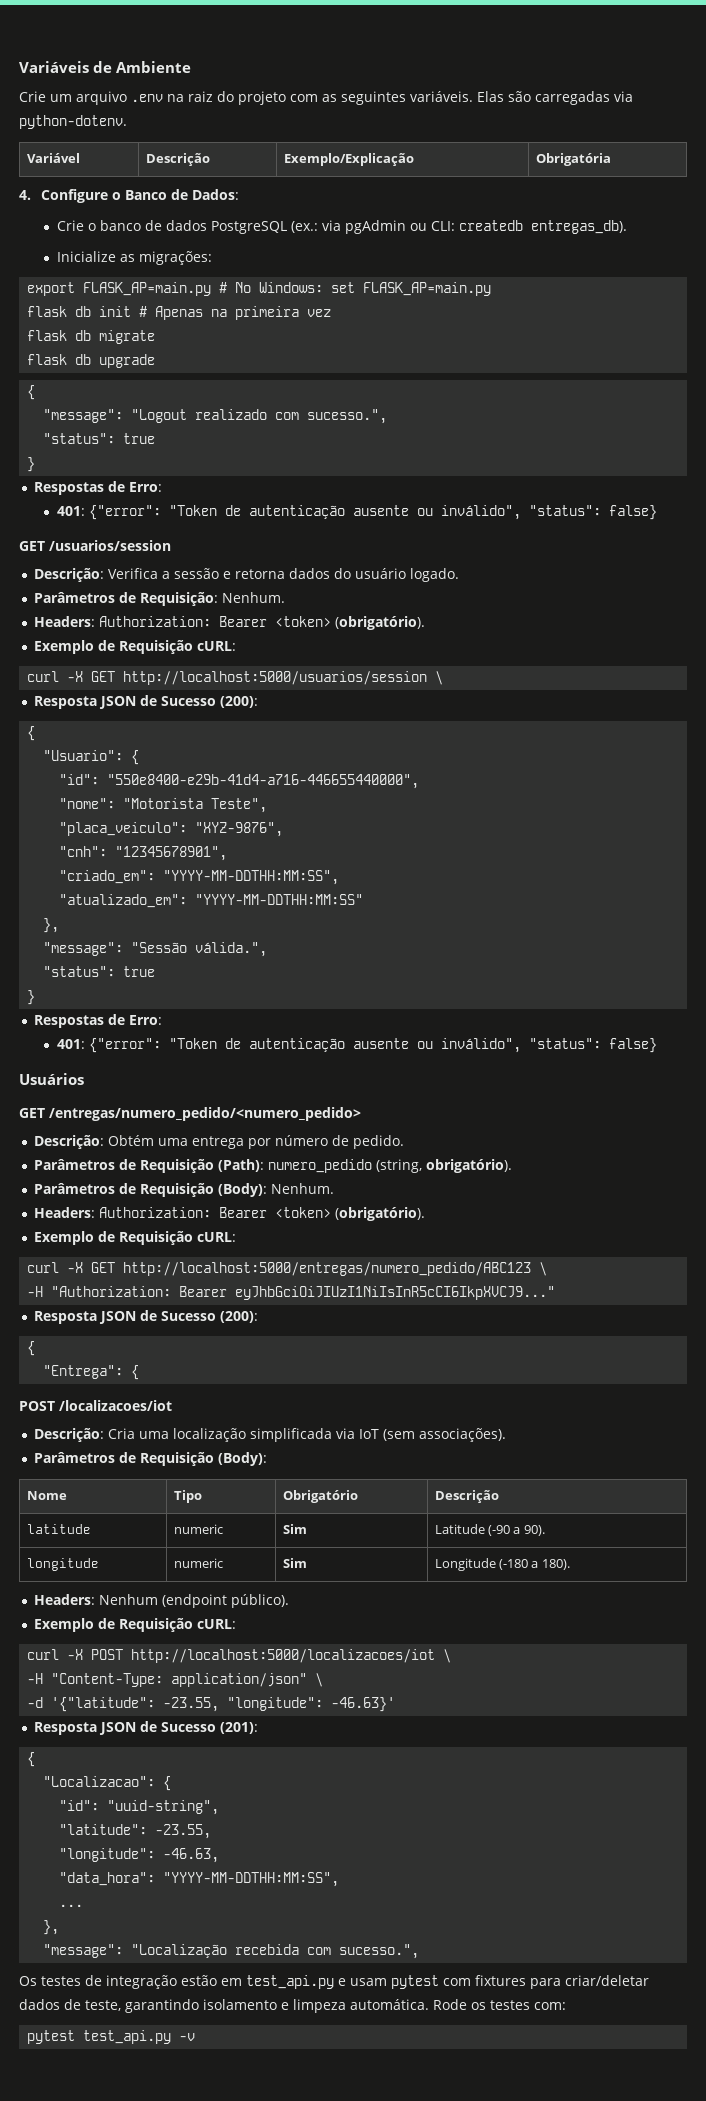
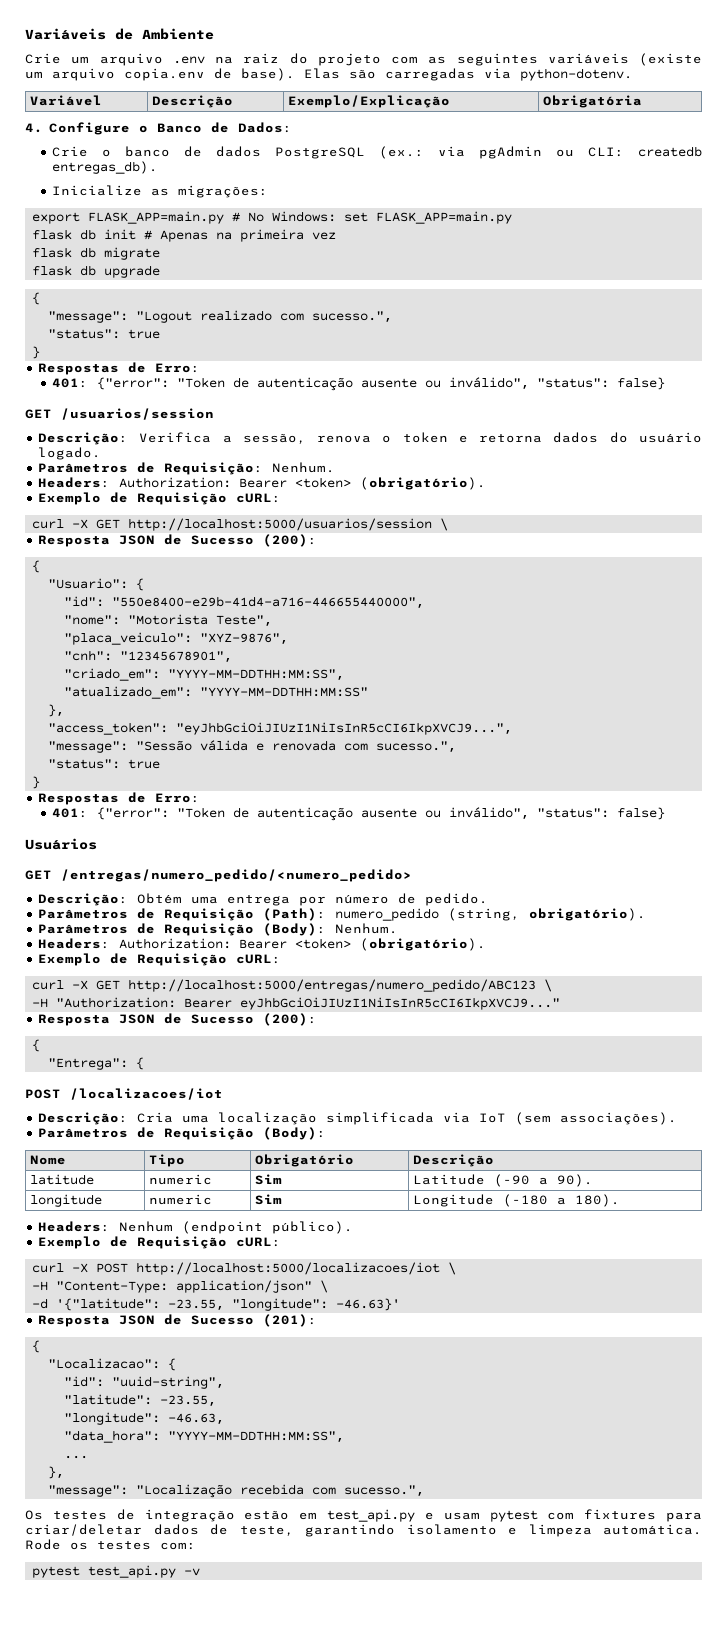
[410,91,473,102] variáveis. -> [547,53,702,66] [25,68,295,81] variáveis (existe um arquivo copia.env de base).
[83,282,212,296] FLASK_AP=main.py -> [88,211,225,224] FLASK_APP=main.py
[363,282,492,296] FLASK_AP=main.py -> [376,211,513,224] FLASK_APP=main.py
[174,568,220,579] sessão -> [242,432,448,444] sessão, renova o token
(60, 925) none -> [48,722,513,735] // "access_token": "eyJhbGciOiJIUzI1NiIsInR5cCI6IkpXVCJ9...",
[195,942,268,957] válida.", -> [200,740,457,753] válida e renovada com sucesso.",

